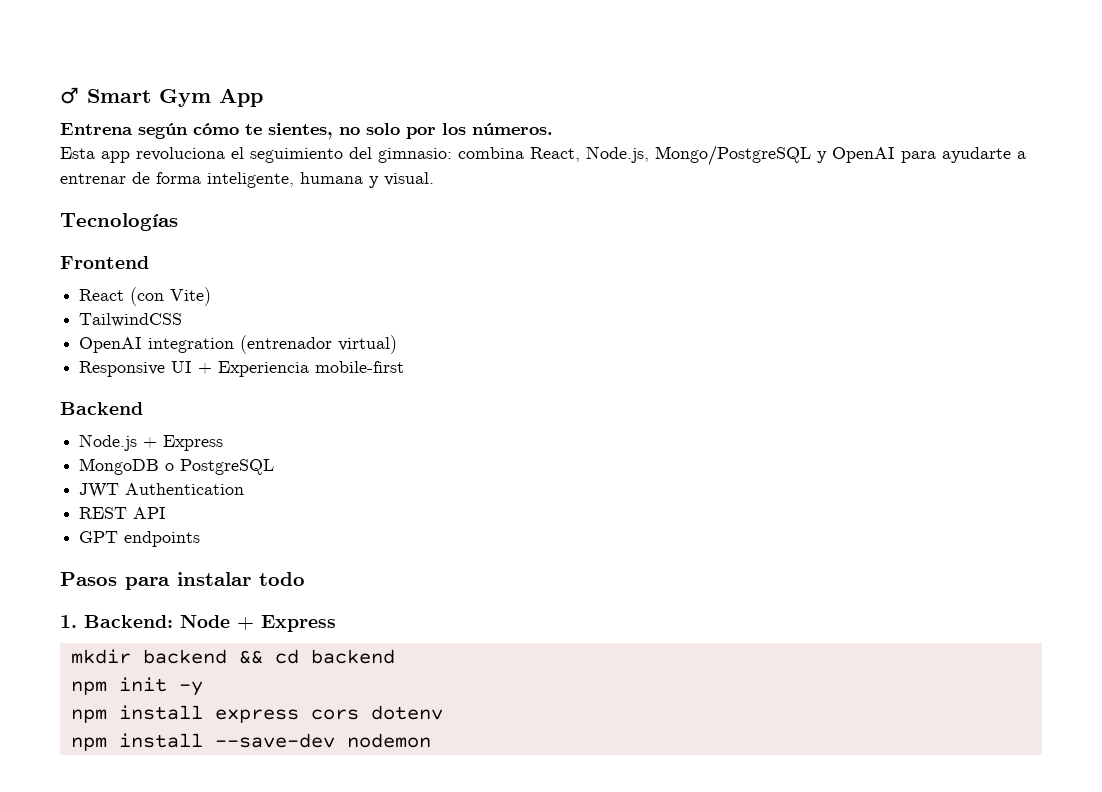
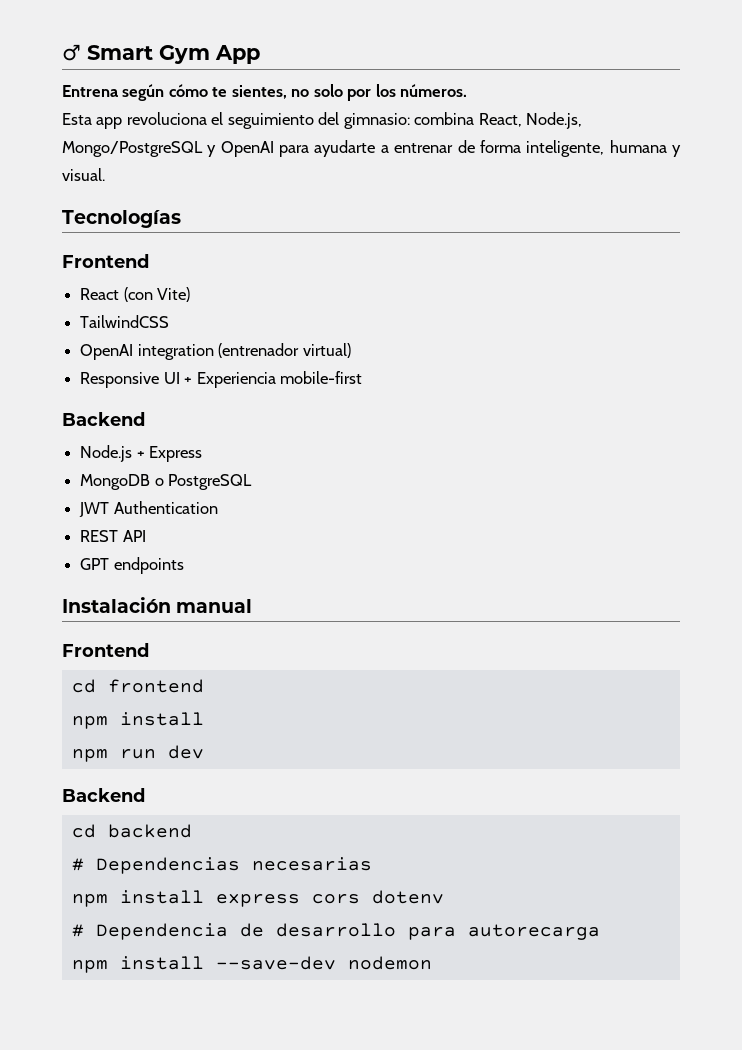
[60,572,305,590] [60,615,336,632] [70,649,263,664] Pasos para instalar todo // 1. Backend: Node + Express // mkdir backend && -> [62,597,253,613] [62,643,149,657] [71,679,204,693] [71,712,204,729] [71,745,204,762] [62,788,145,802] Instalación manual // Frontend // cd frontend // npm install // npm run dev // Backend //
[70,677,203,696] npm init -y -> [71,857,372,874] # Dependencias necesarias
(443, 712) none -> [71,923,600,940] // # Dependencia de desarrollo para autorecarga

